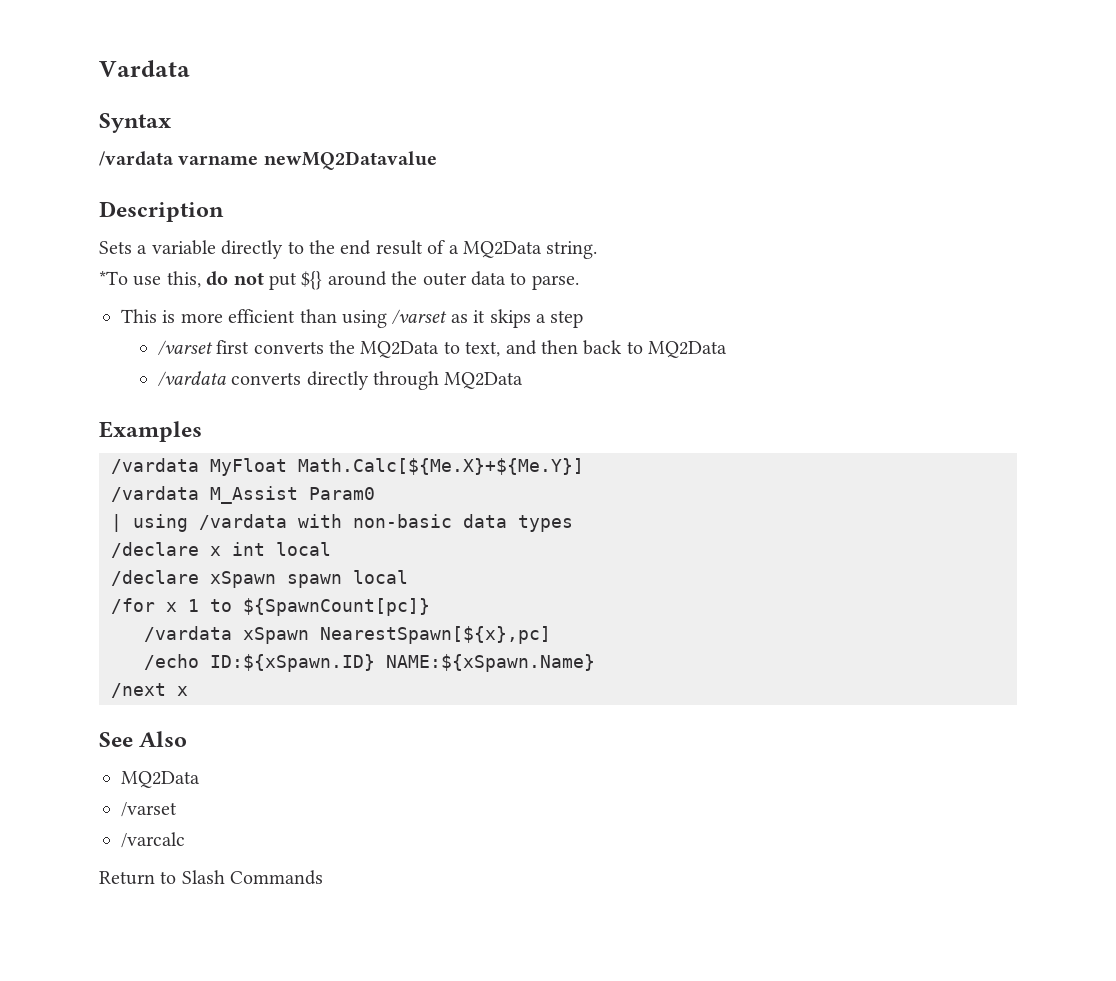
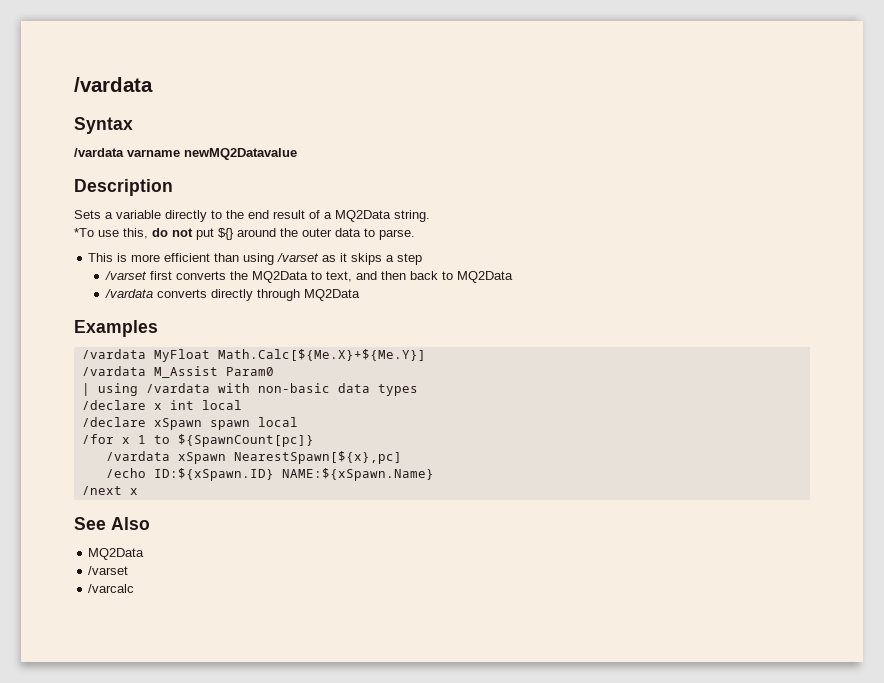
[99,60,190,77] Vardata -> [74,77,153,92] /vardata
[99,870,324,885] // Return to Slash Commands -> (135, 588) none

